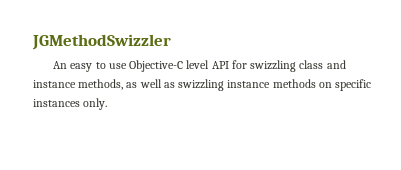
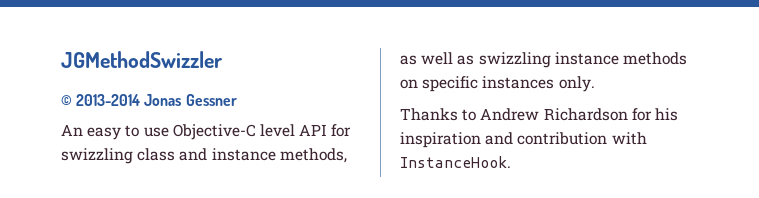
(171, 42) none -> [61,94,237,106] // © 2013-2014 Jonas Gessner
(108, 104) none -> [400,108,678,121] [400,132,647,148] [400,156,511,168] // Thanks to Andrew Richardson for his inspiration and contribution with InstanceHook.

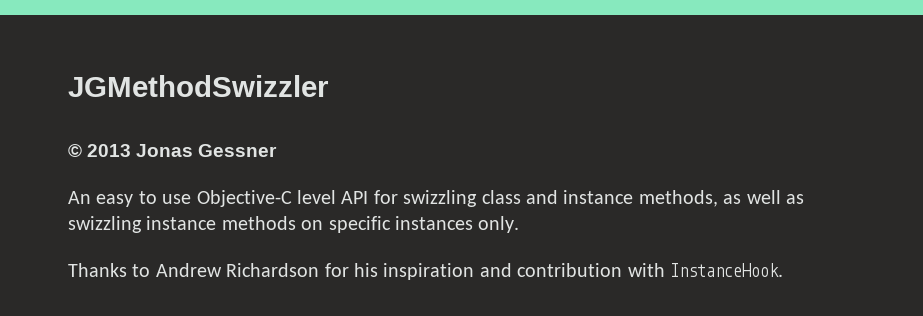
[76,94,141,106] 2013-2014 -> [87,144,132,157] 2013

